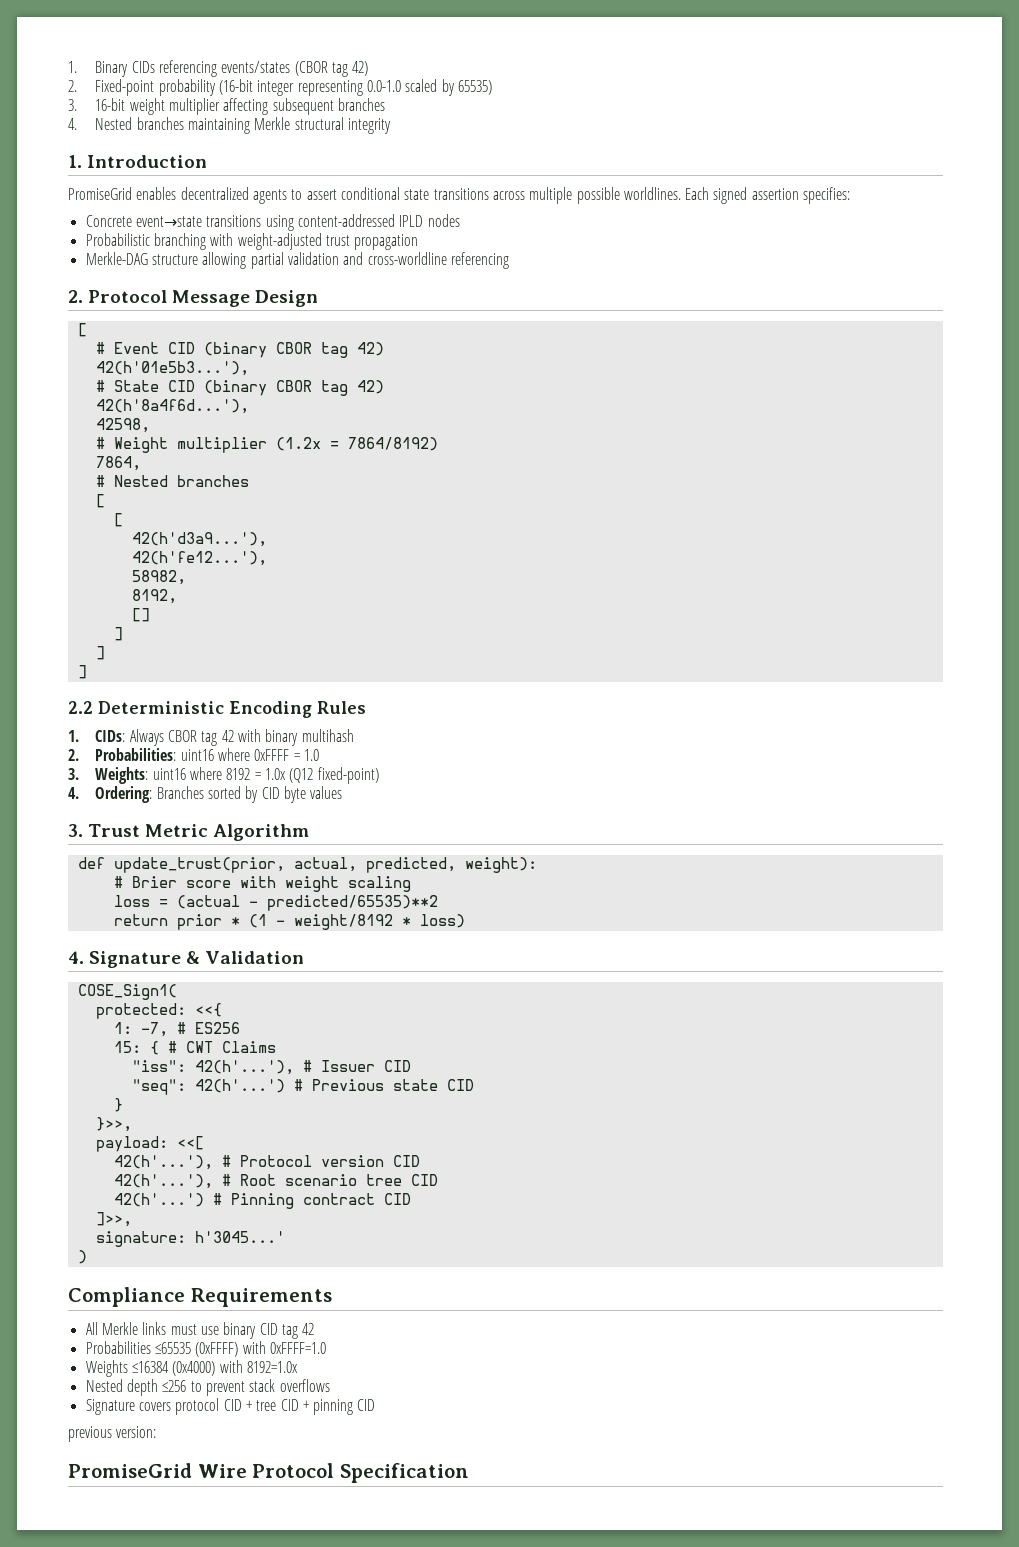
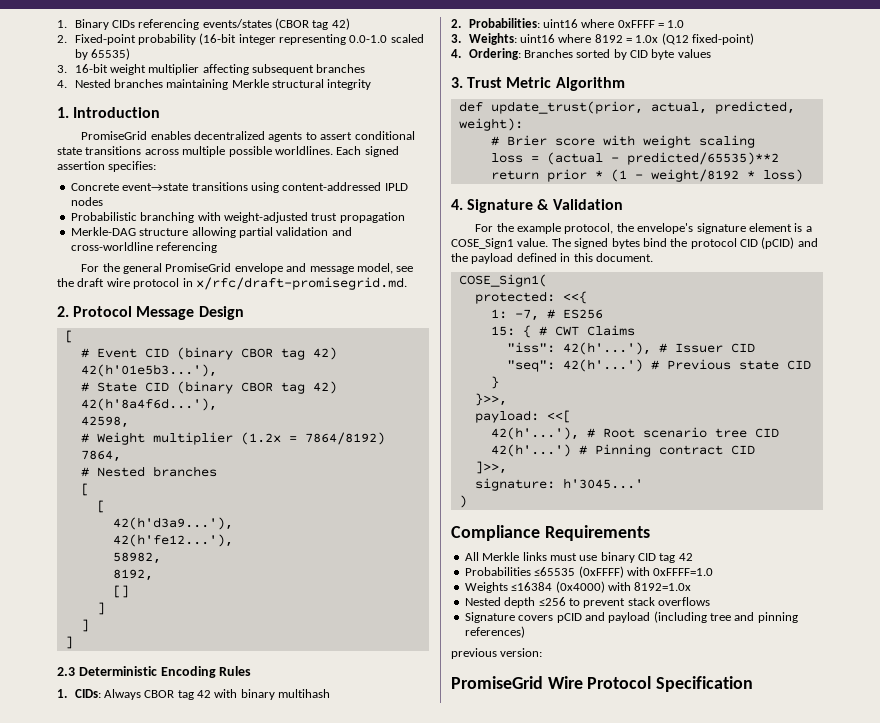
(509, 260) none -> [81,263,414,274] [57,277,407,290] // For the general PromiseGrid envelope and message model, see the draft wire protocol in x/rfc/draft-promisegrid.md.
[68,701,93,714] 2.2 -> [57,667,75,676] 2.3
(305, 957) none -> [475,223,812,234] [451,237,818,249] [451,253,653,264] // For the example protocol, the envelope's signature element is a COSE_Sign1 value. The signed bytes bind the protocol CID (pCID) and the payload defined in this document.
[113,1155,420,1170] // 42(h'...'), # Protocol version CID -> (571, 416) none
[175,1398,376,1415] protocol CID + tree CID + pinning CID -> [556,611,798,623] [464,626,525,638] pCID and payload (including tree and pinning references)

